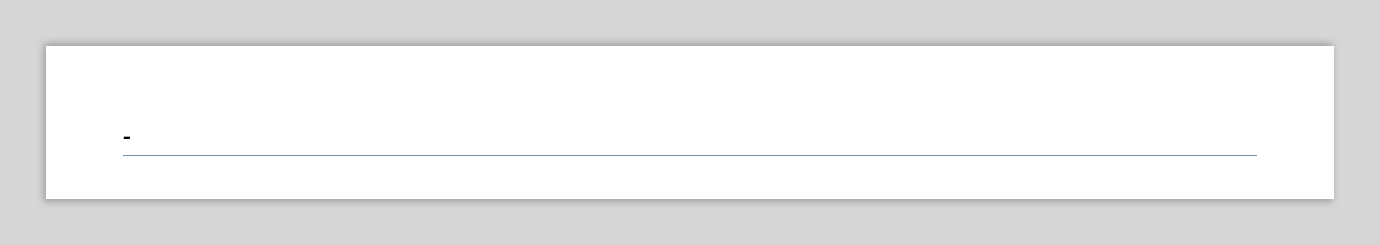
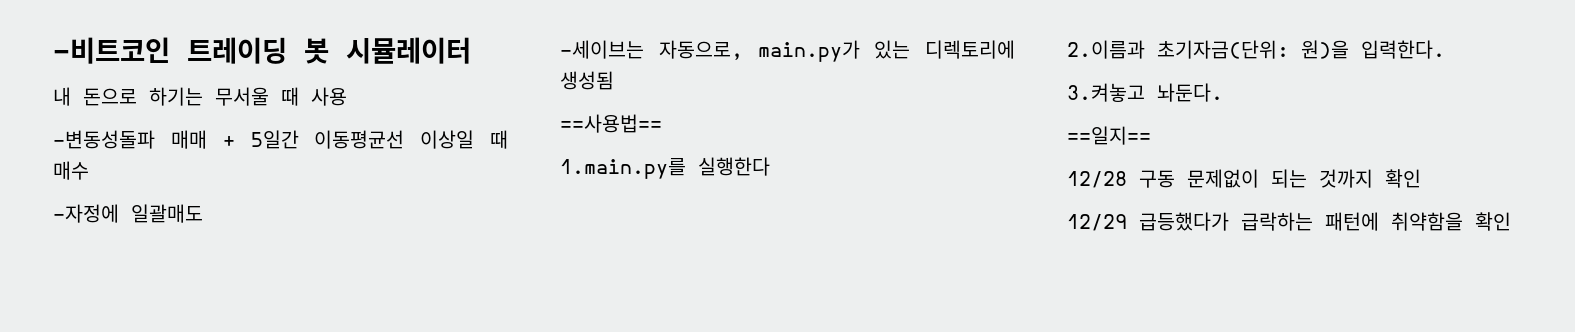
[123,136,131,145] - -> [53,37,471,64] [53,87,347,106] [53,130,508,149] [53,161,89,180] [53,204,203,223] [560,40,1015,62] [560,71,614,90] [560,114,662,133] [560,157,770,179] [1067,40,1445,59] [1067,83,1223,102] [1067,126,1151,145] [1067,169,1421,188] [1067,212,1511,231] -비트코인 트레이딩 봇 시뮬레이터 // 내 돈으로 하기는 무서울 때 사용 // -변동성돌파 매매 + 5일간 이동평균선 이상일 때 매수 // -자정에 일괄매도 // -세이브는 자동으로, main.py가 있는 디렉토리에 생성됨 // ==사용법== // 1.main.py를 실행한다 // 2.이름과 초기자금(단위: 원)을 입력한다. // 3.켜놓고 놔둔다. // ==일지== // 12/28 구동 문제없이 되는 것까지 확인 // 12/29 급등했다가 급락하는 패턴에 취약함을 확인

